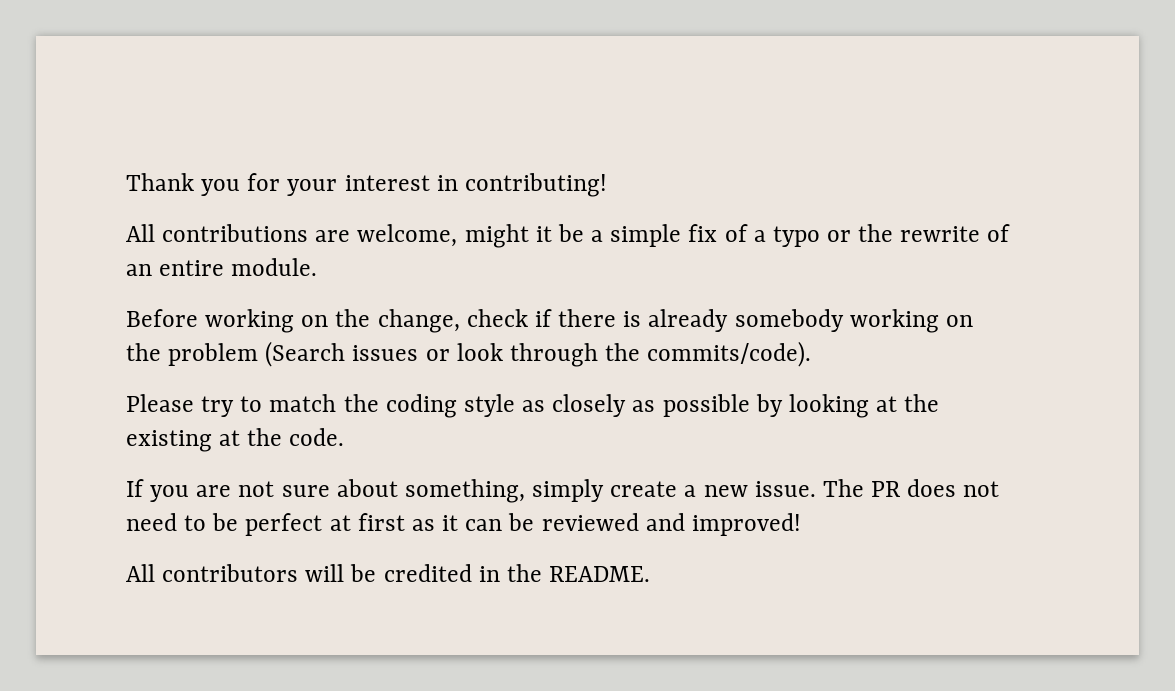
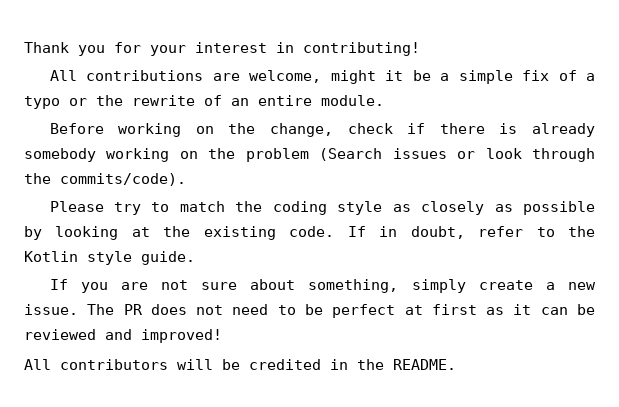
[219,428,345,446] at the code. -> [289,226,595,239] [24,251,195,265] code. If in doubt, refer to the Kotlin style guide.

